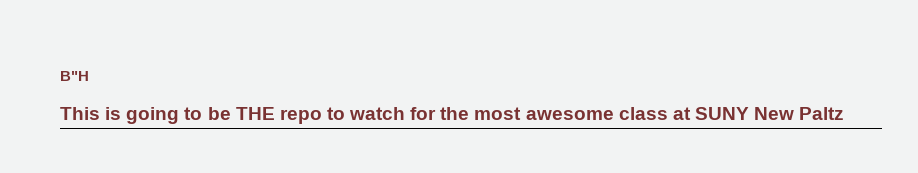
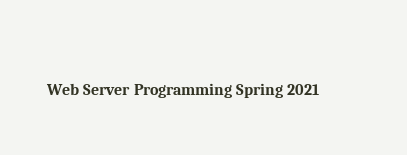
[60,71,89,81] [60,107,845,124] B"H // This is going to be THE repo to watch for the most awesome class at SUNY New Paltz -> [46,83,320,98] Web Server Programming Spring 2021

